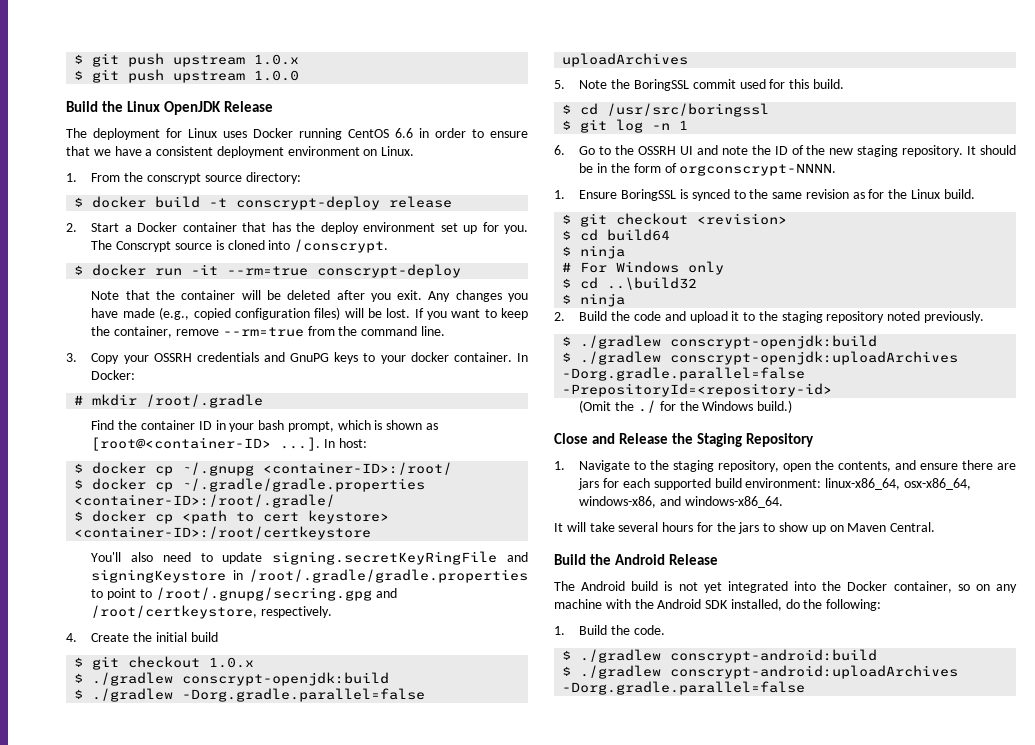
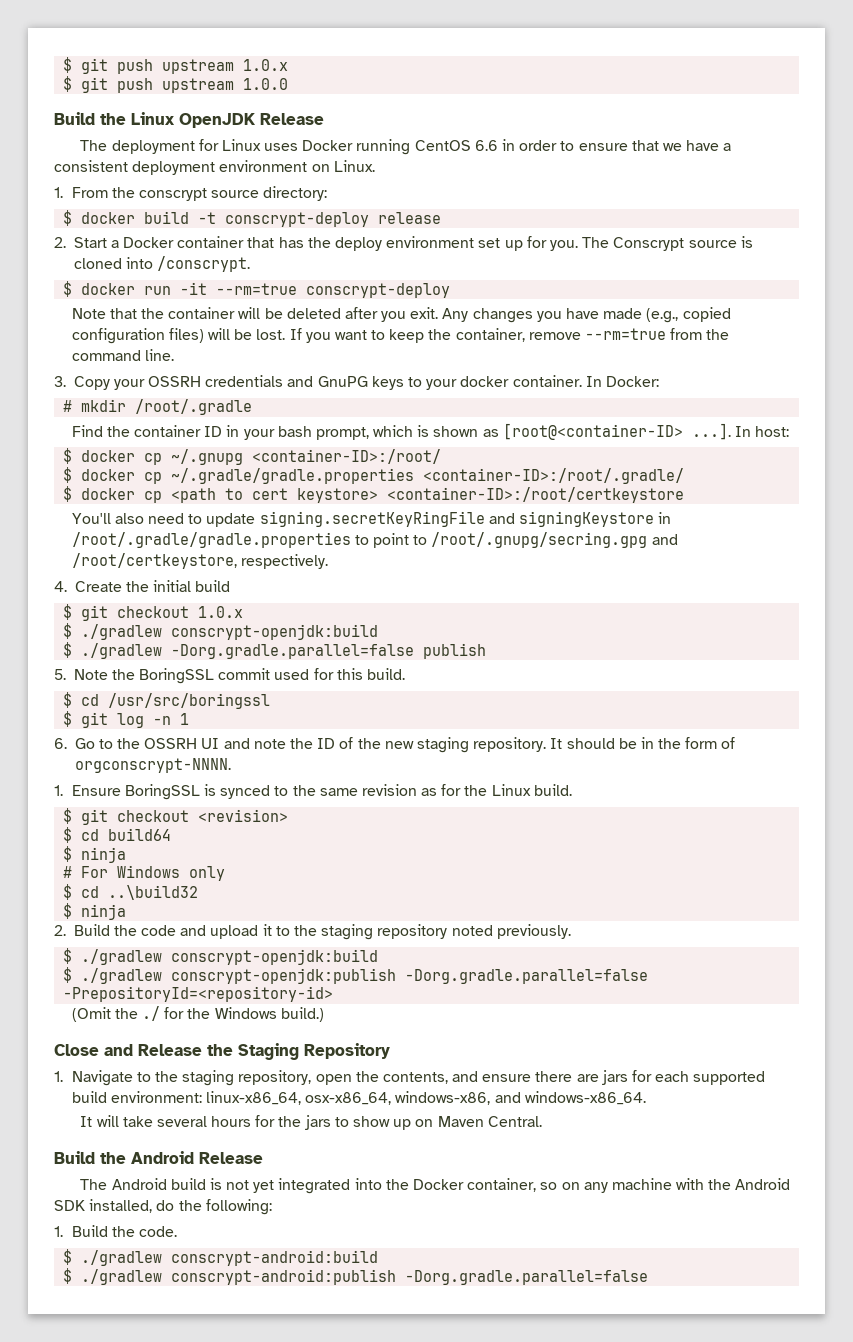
[562,53,689,67] uploadArchives -> [423,643,487,659] publish
[670,351,959,365] conscrypt-openjdk:uploadArchives -> [171,968,397,984] conscrypt-openjdk:publish
[670,665,959,679] conscrypt-android:uploadArchives -> [171,1269,397,1285] conscrypt-android:publish

